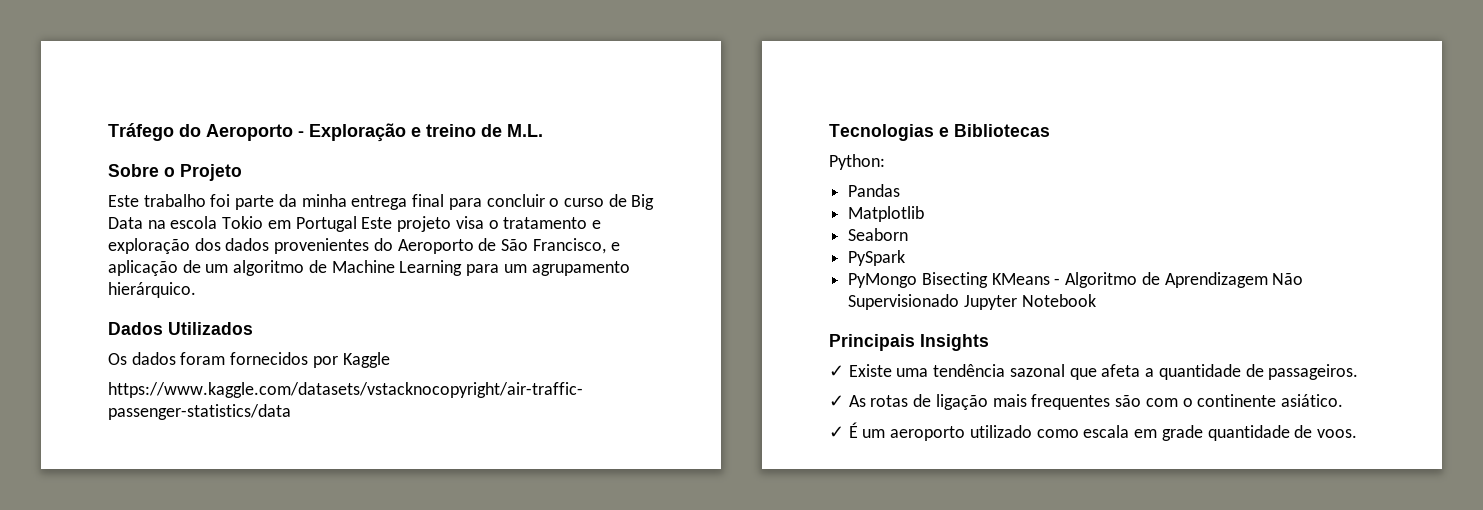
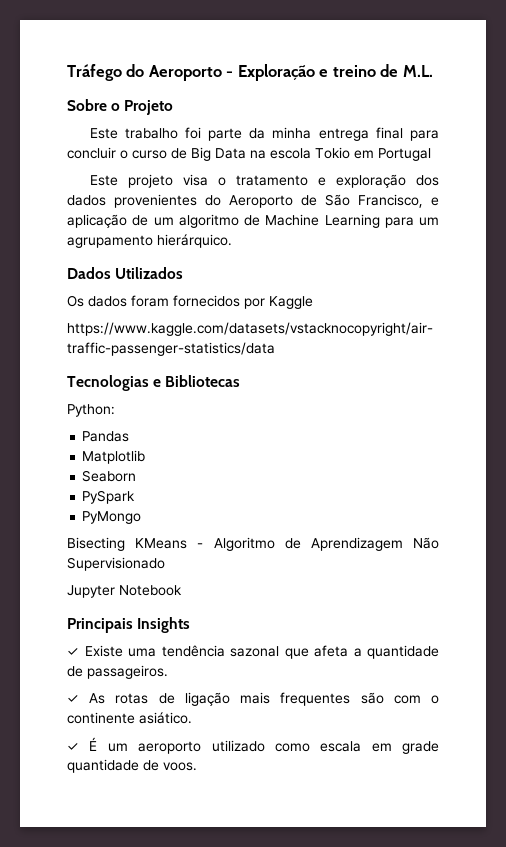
(357, 224) none -> (431, 154) //
(918, 280) none -> (142, 517) //
(960, 302) none -> (165, 564) //

